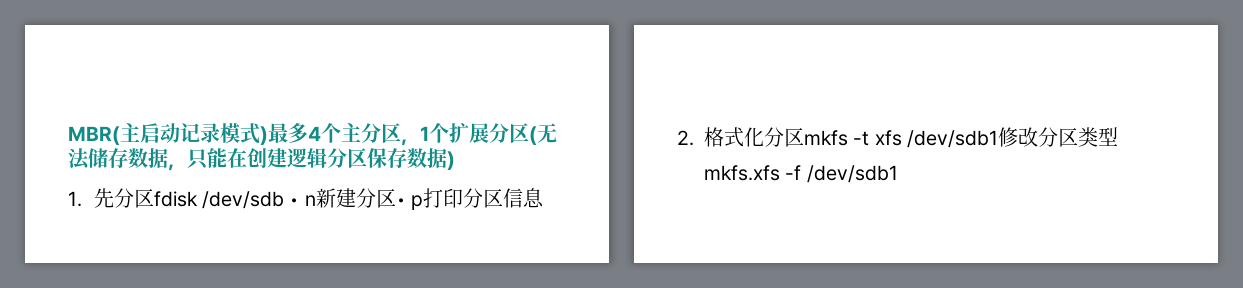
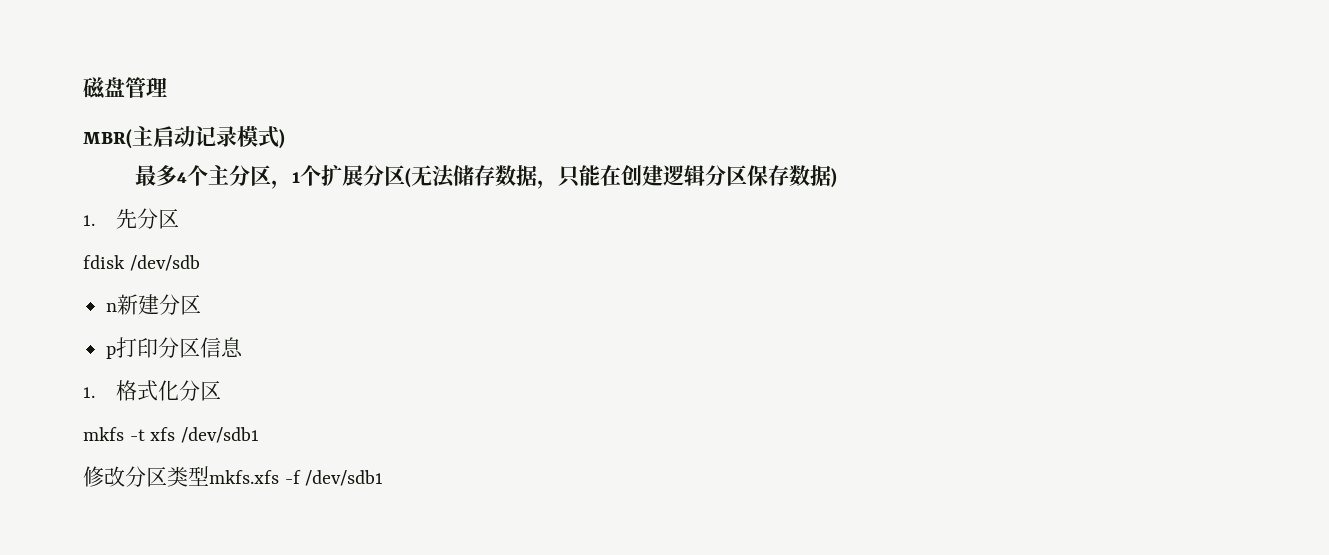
(68, 135) none -> [83,77,167,100] 磁盘管理 //
(268, 135) none -> (285, 139) //
(154, 198) none -> (179, 219) //
[289,198,300,206] • -> (200, 263) //
[395,198,406,206] • -> (202, 305) //
[677,130,694,146] 2. -> [83,387,95,398] 1.
(804, 137) none -> (221, 391) //
(999, 139) none -> (260, 435) //

